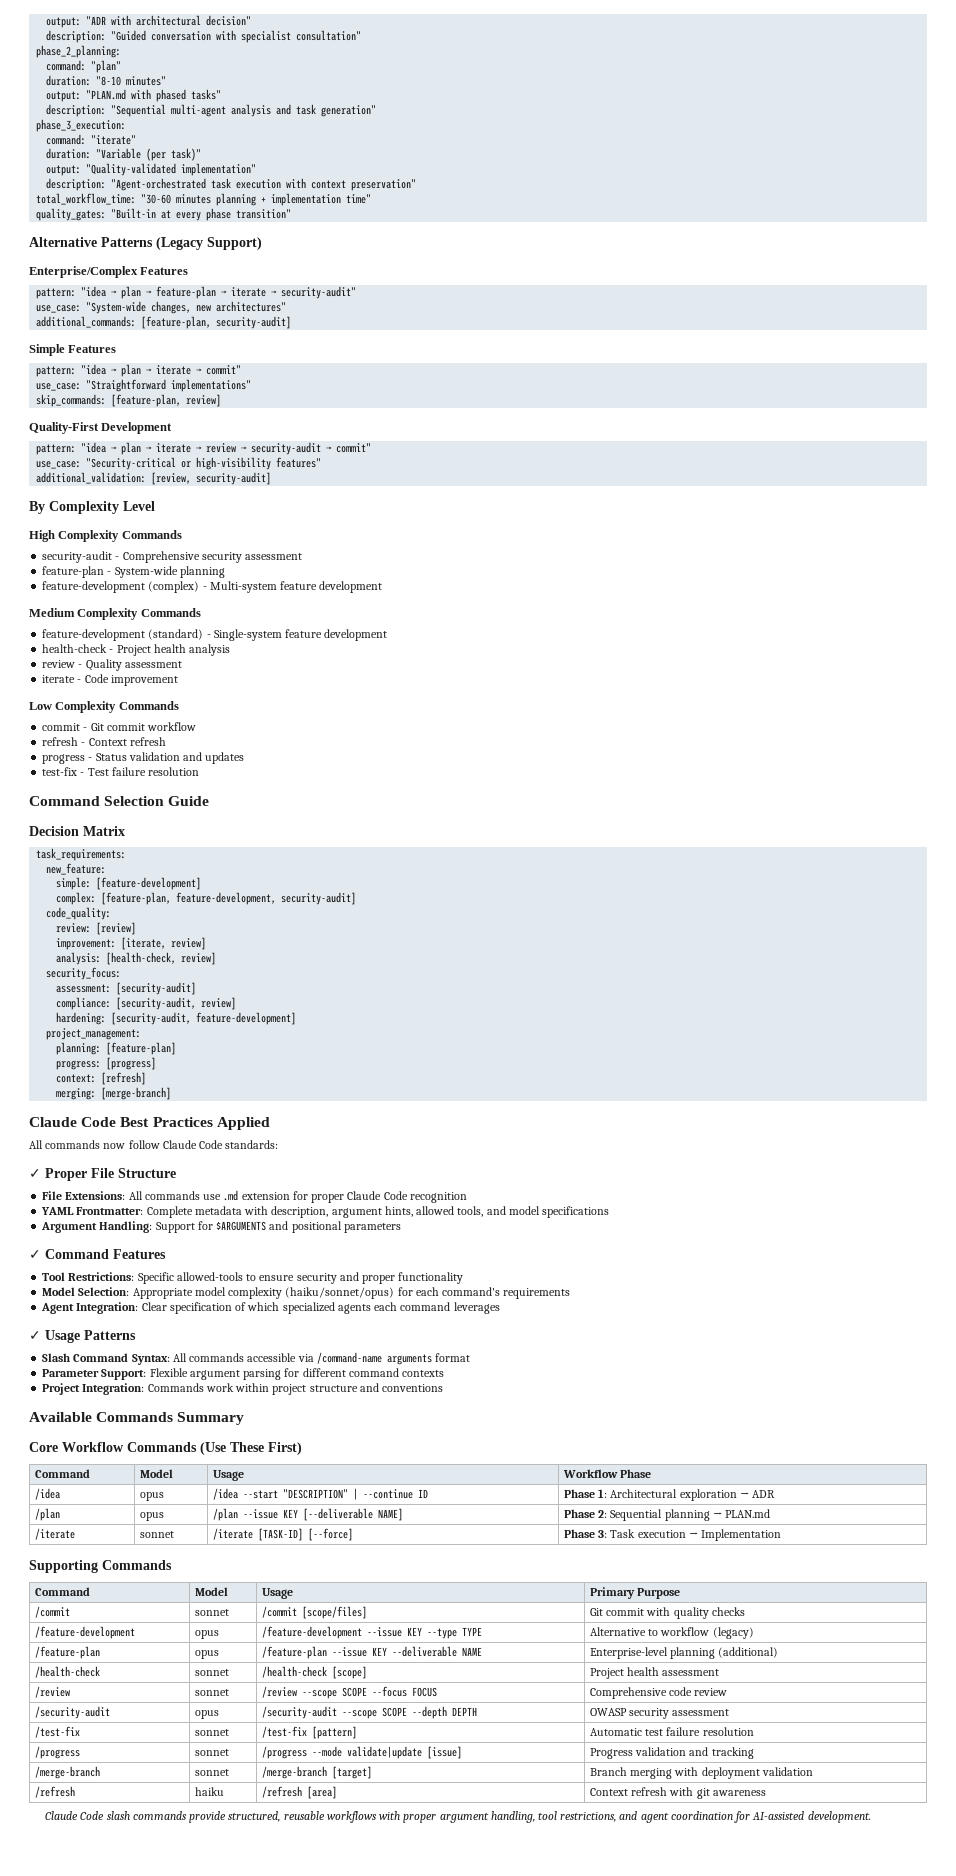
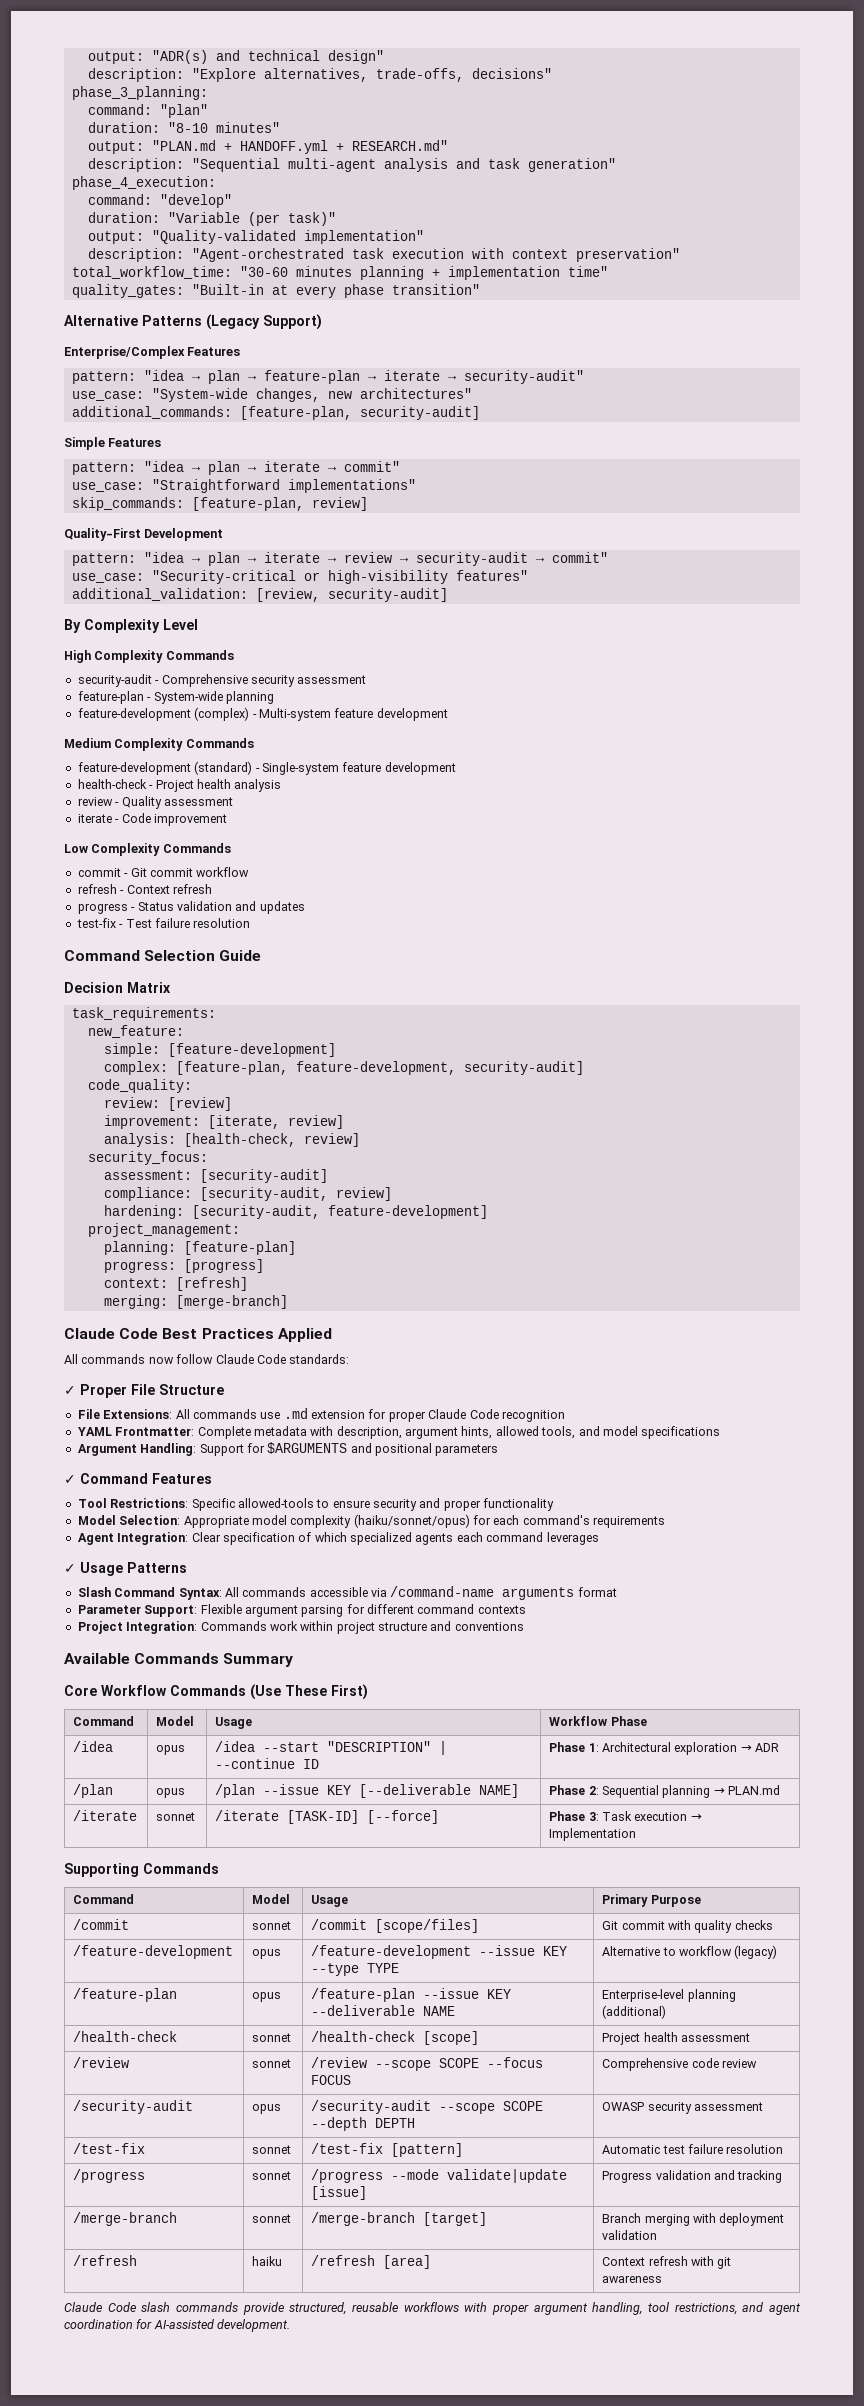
[46,15,252,28] [46,30,362,43] [36,45,122,58] output: "ADR with architectural decision" // description: "Guided conversation with specialist consultation" // phase_2_planning: -> [87,50,384,64] [87,68,552,82] [71,86,208,100] output: "ADR(s) and technical design" // description: "Explore alternatives, trade-offs, decisions" // phase_3_planning:
[131,89,222,102] with phased tasks" -> [223,140,448,154] + HANDOFF.yml + RESEARCH.md"
[36,119,127,132] [46,134,137,145] phase_3_execution: // command: "iterate" -> [71,176,216,190] [87,194,232,208] phase_4_execution: // command: "develop"

